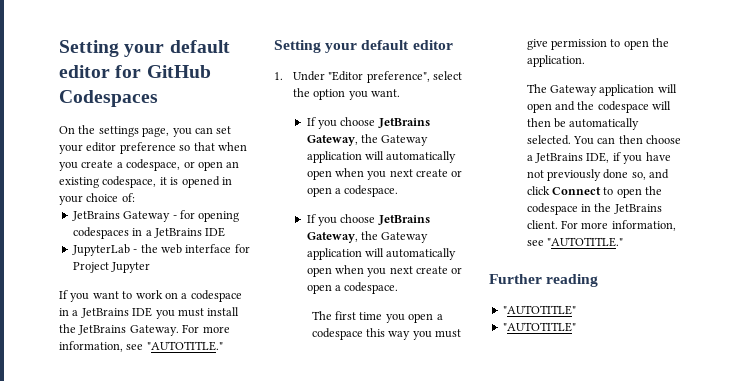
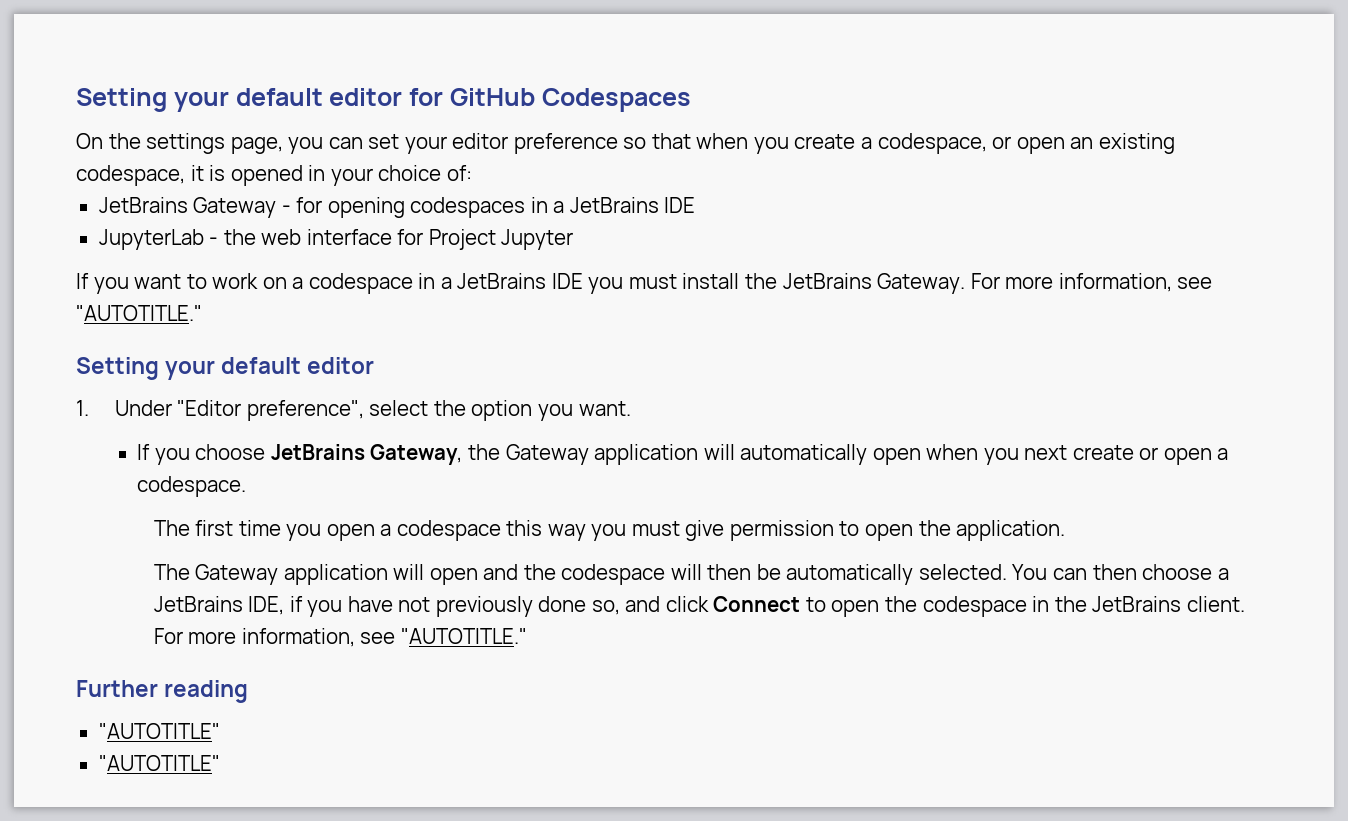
[306,214,430,226] [306,231,429,243] [306,248,457,260] [306,265,463,277] [306,282,399,294] // If you choose JetBrains Gateway, the Gateway application will automatically open when you next create or open a codespace. -> (247, 486) none

